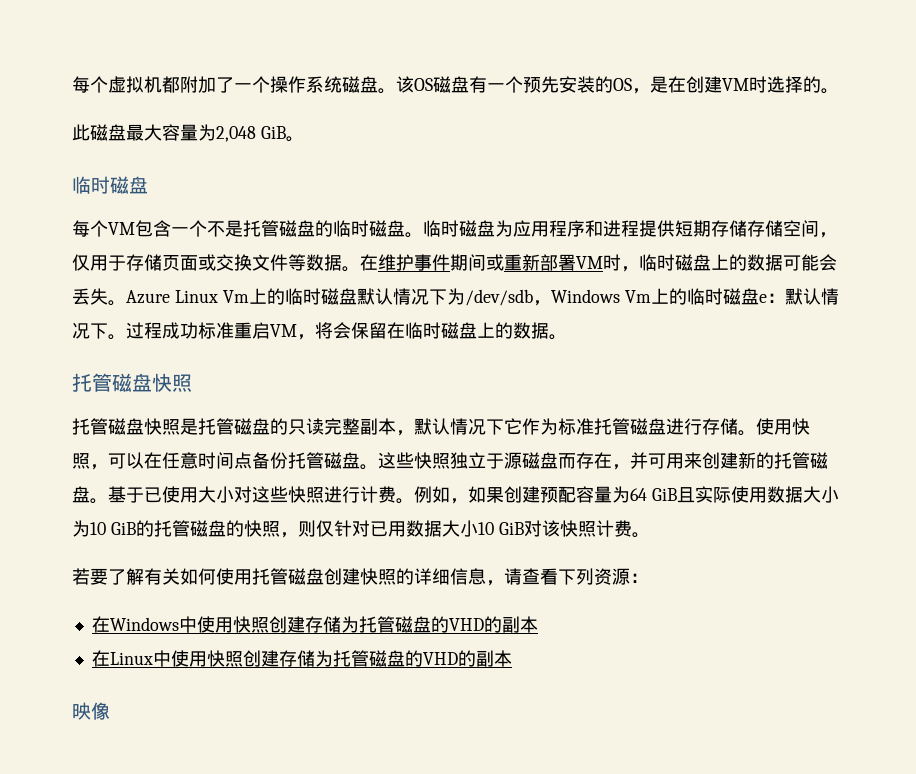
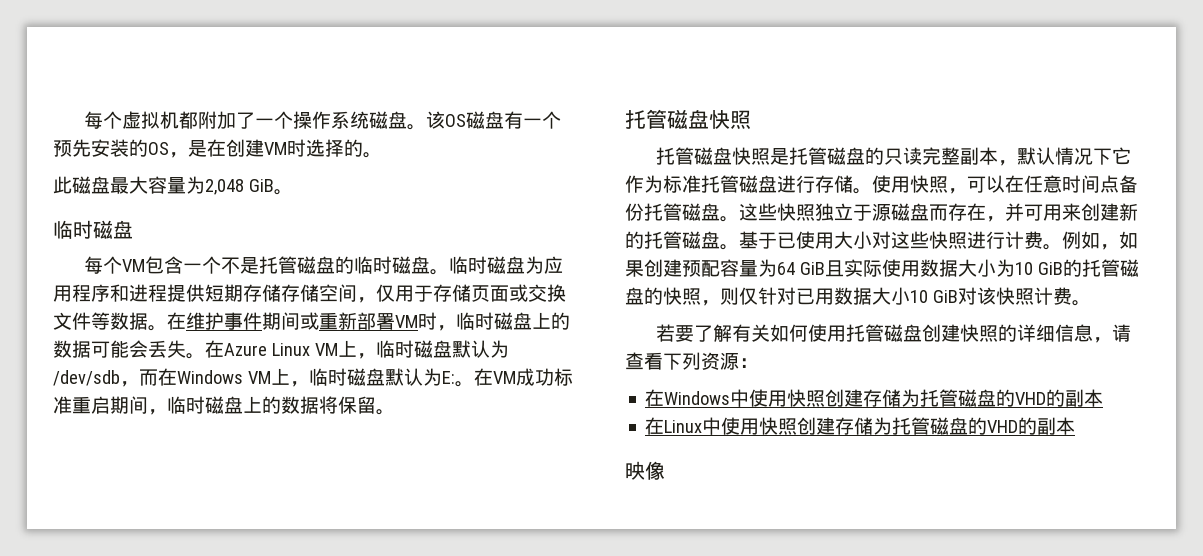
(126, 303) none -> [205,340,224,358] 在
[222,288,447,305] Vm上的临时磁盘默认情况下 -> [314,340,490,359] VM上，临时磁盘默认
[550,288,839,305] [72,322,549,340] Windows Vm上的临时磁盘e：默认情况下。过程成功标准重启VM，将会保留在临时磁盘上的数据 -> [139,368,573,387] [53,396,376,415] 而在Windows VM上，临时磁盘默认为E:。在VM成功标准重启期间，临时磁盘上的数据将保留

